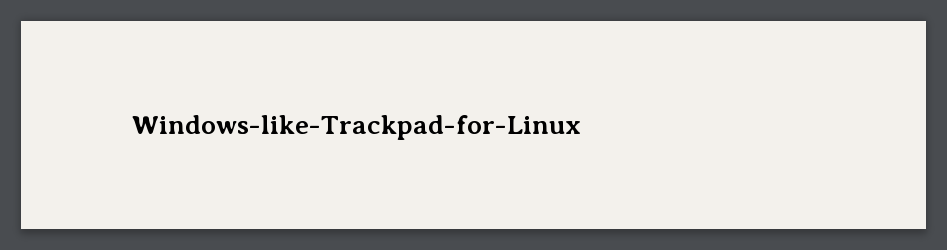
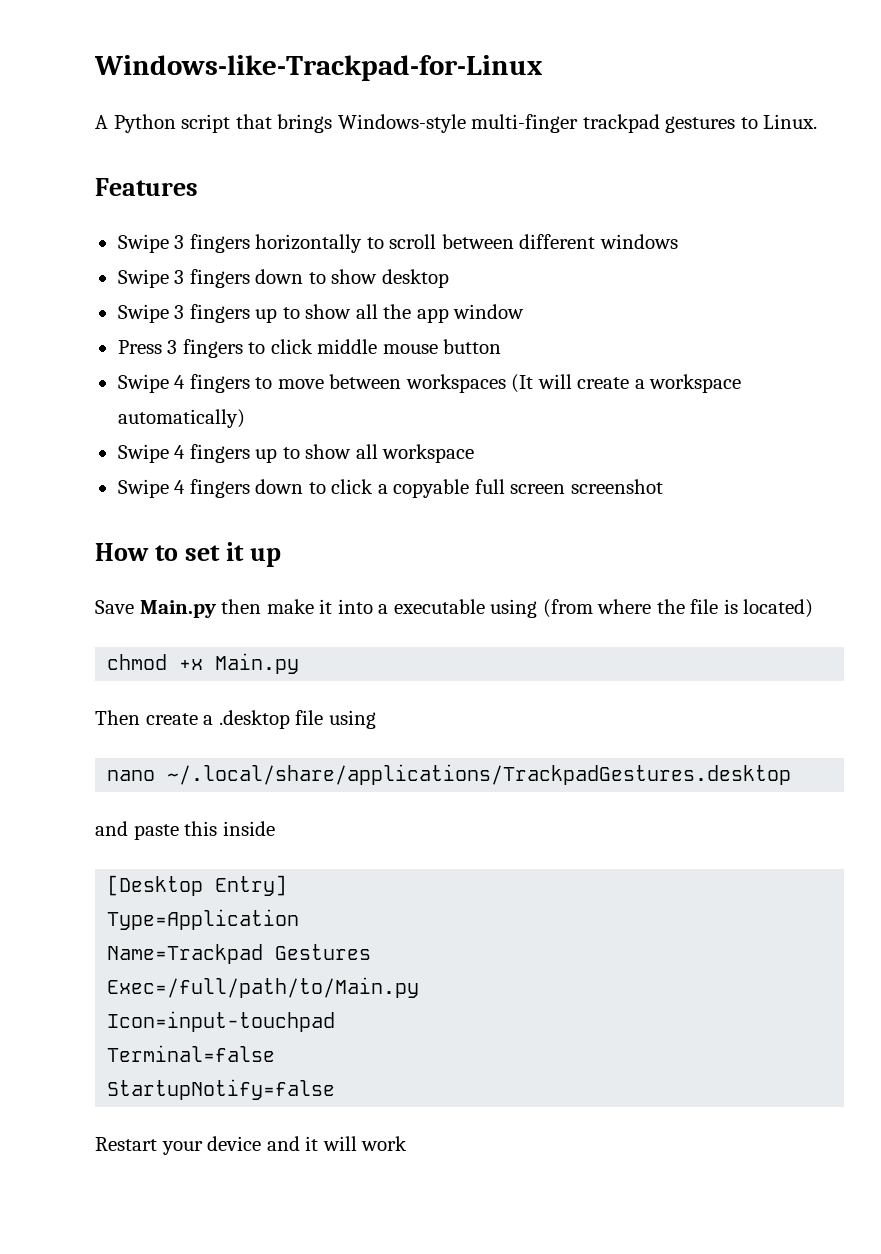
(581, 127) none -> [95,114,818,133] [95,178,198,196] [117,234,678,253] [117,269,449,288] [117,304,525,323] [117,339,502,358] [117,374,742,393] [117,409,245,428] [117,444,475,463] [117,479,663,498] [95,542,281,567] [95,599,814,618] [107,653,300,674] [95,710,376,729] [107,764,792,785] [95,821,275,840] [107,875,288,896] [107,909,300,930] [107,944,372,964] [107,977,420,998] [107,1011,336,1032] [107,1045,276,1062] [107,1079,336,1100] [95,1136,408,1155] // A Python script that brings Windows-style multi-finger trackpad gestures to Linux. // Features // Swipe 3 fingers horizontally to scroll between different windows // Swipe 3 fingers down to show desktop // Swipe 3 fingers up to show all the app window // Press 3 fingers to click middle mouse button // Swipe 4 fingers to move between workspaces (It will create a workspace automatically) // Swipe 4 fingers up to show all workspace // Swipe 4 fingers down to click a copyable full screen screenshot // How to set it up // Save Main.py then make it into a executable using (from where the file is located) // chmod +x Main.py // Then create a .desktop file using // nano ~/.local/share/applications/TrackpadGestures.desktop // and paste this inside // [Desktop Entry] // Type=Application // Name=Trackpad Gestures // Exec=/full/path/to/Main.py // Icon=input-touchpad // Terminal=false // StartupNotify=false // Restart your device and it will work

